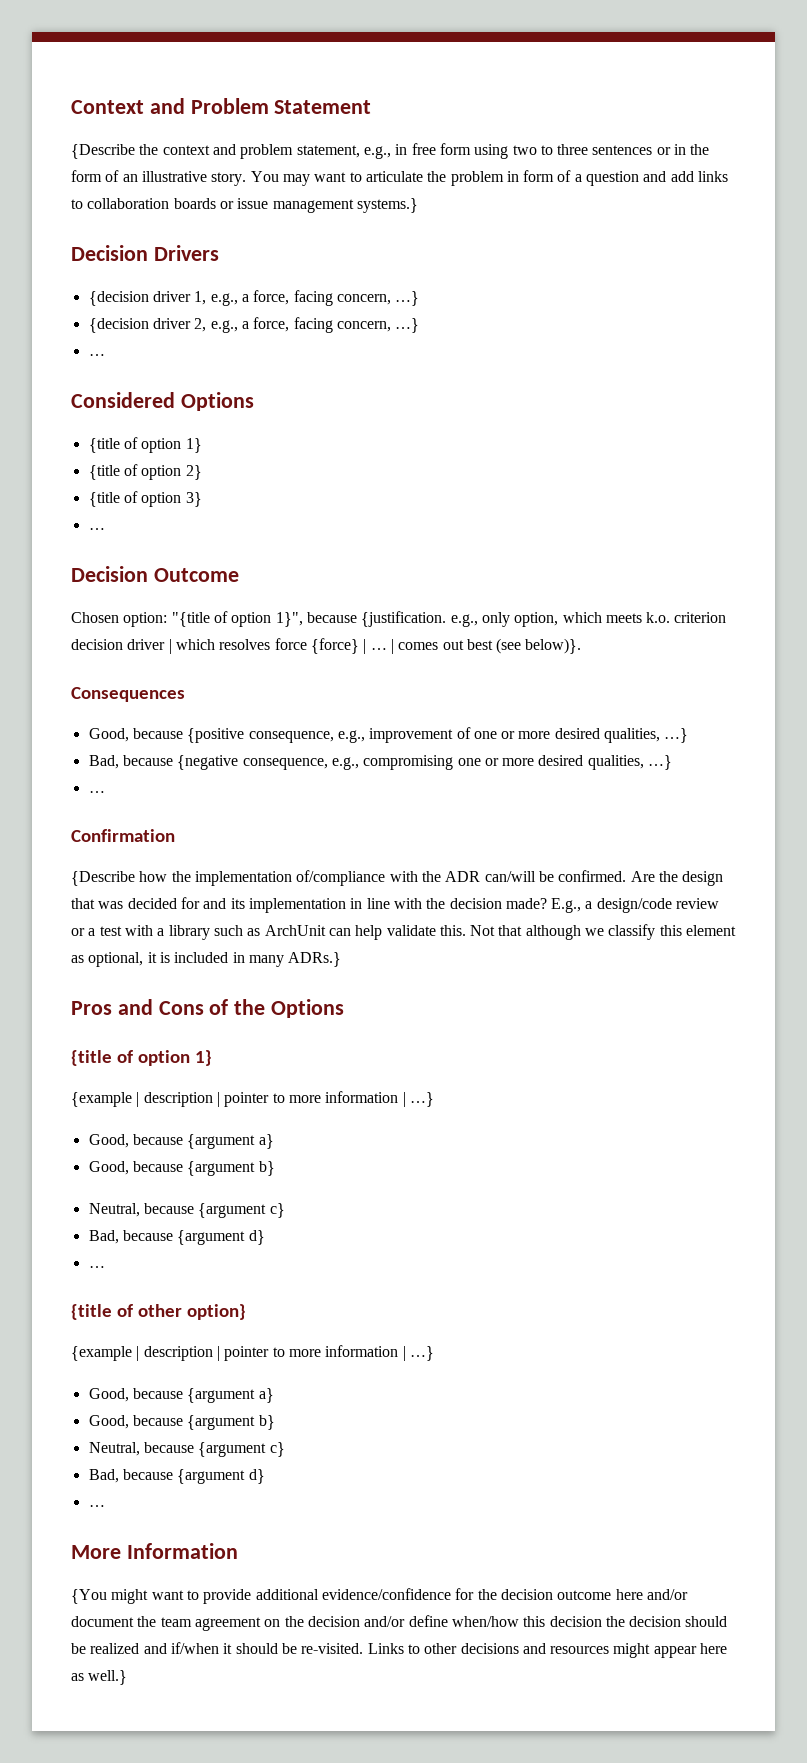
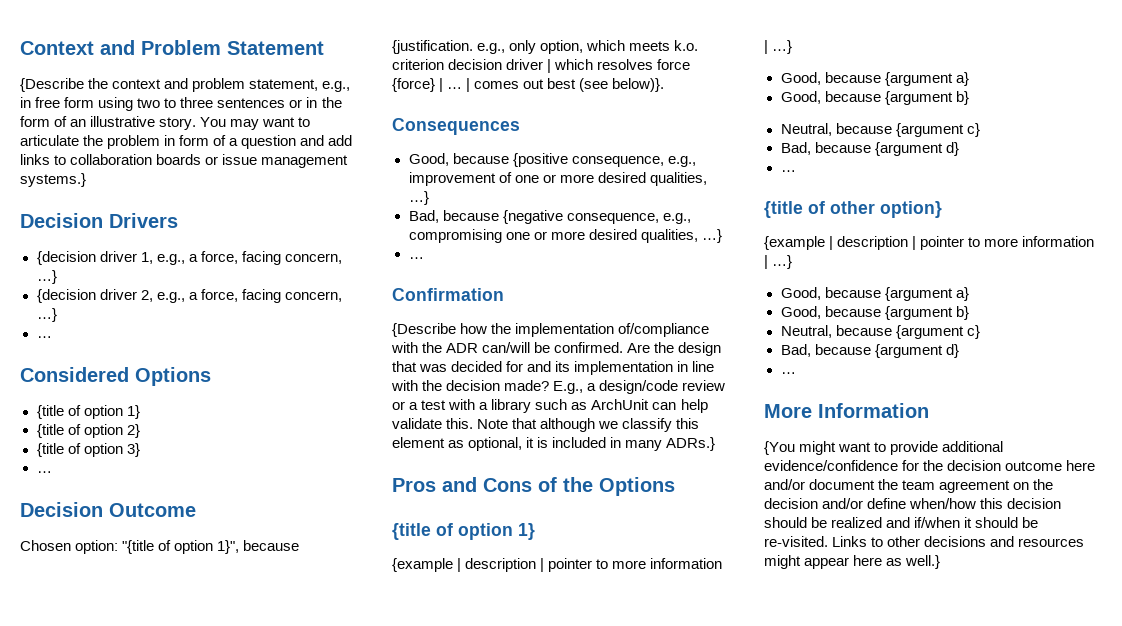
[470,925,496,936] Not -> [477,419,509,429] Note
[605,1616,682,1627] the decision -> (1062, 503) none

